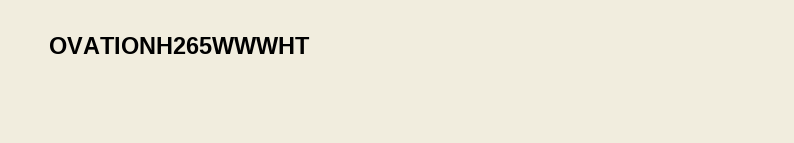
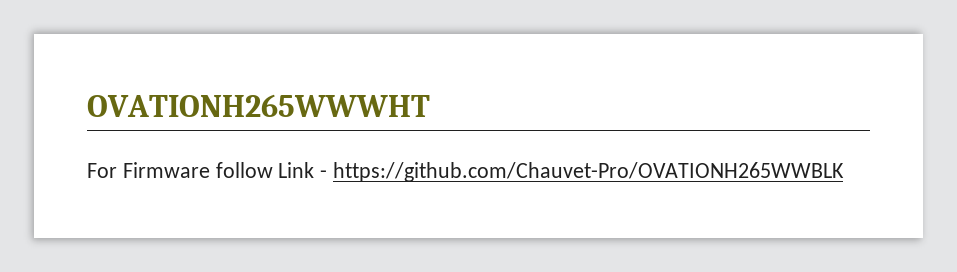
(310, 45) none -> [87,162,845,182] // For Firmware follow Link - https://github.com/Chauvet-Pro/OVATIONH265WWBLK

